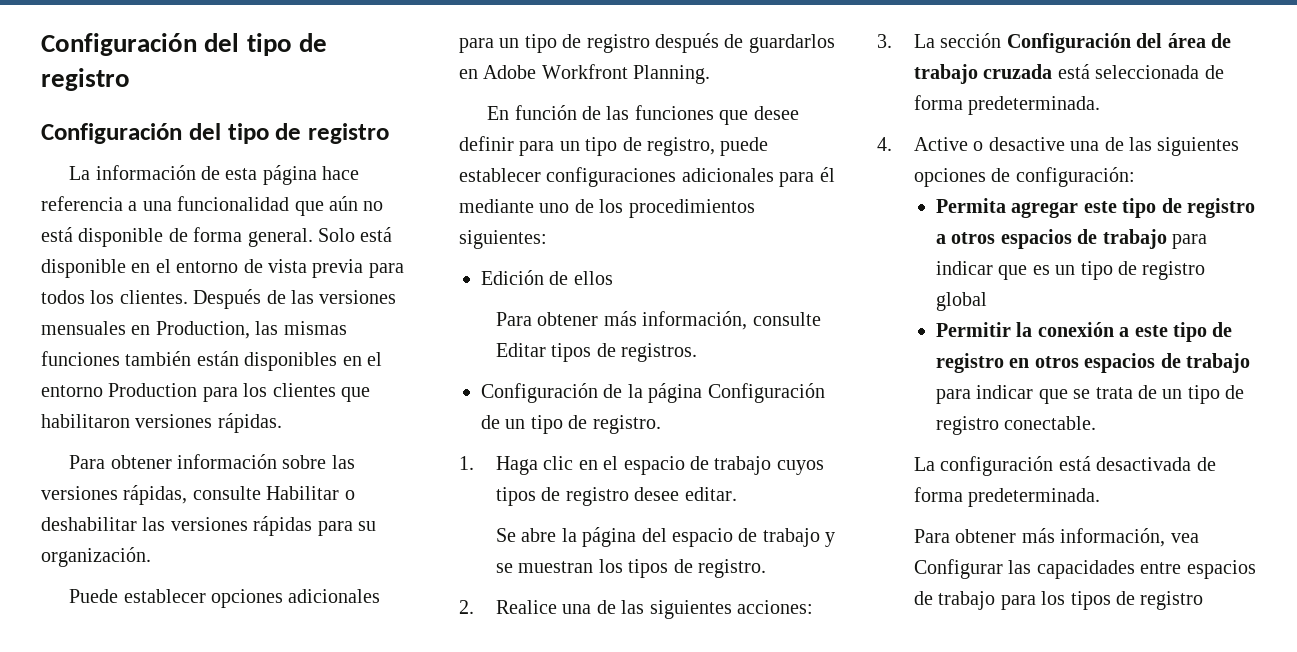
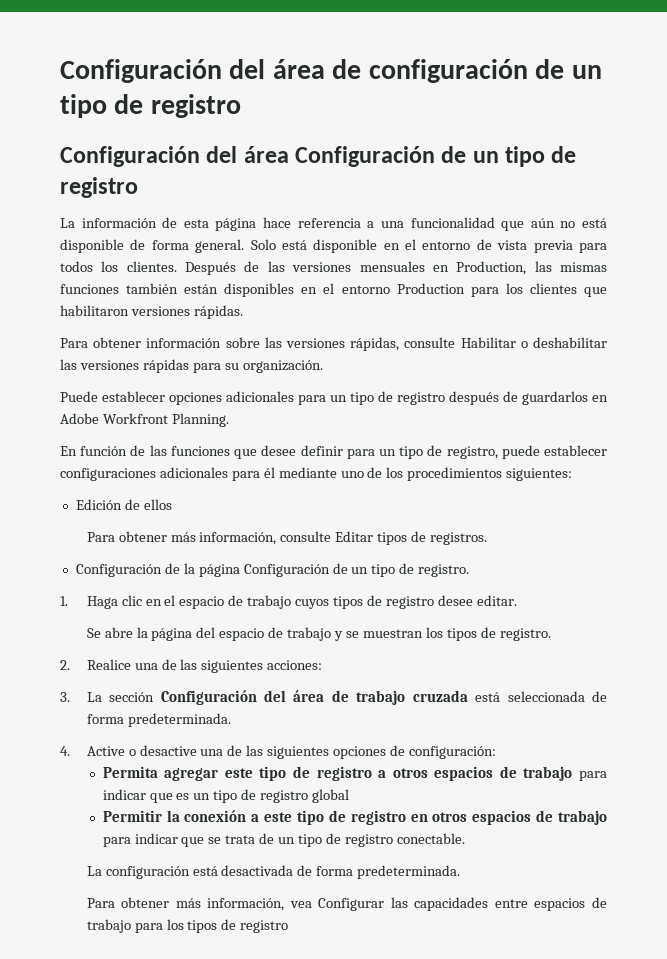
[41,33,240,56] Configuración del -> [60,59,602,83] Configuración del área de configuración de un
(221, 131) none -> [243,146,499,167] área Configuración de un

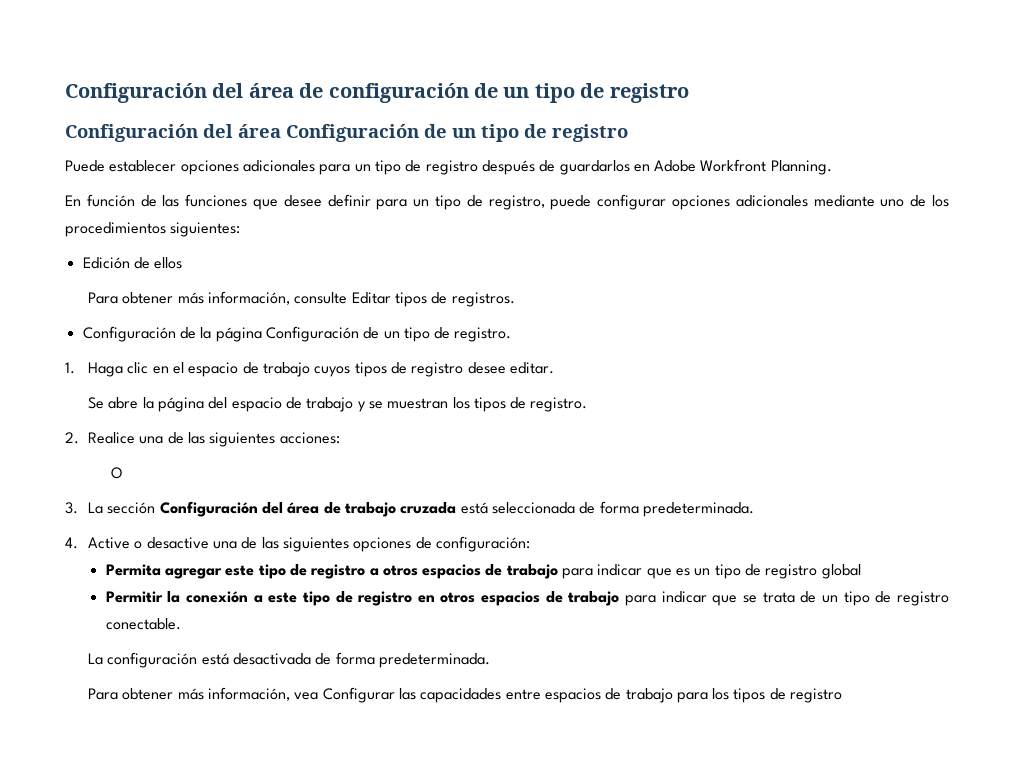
[60,217,608,231] [60,239,607,253] [60,261,607,275] [60,283,607,297] [60,305,243,319] [60,337,607,351] [60,359,323,373] // La información de esta página hace referencia a una funcionalidad que aún no está disponible de forma general. Solo está disponible en el entorno de vista previa para todos los clientes. Después de las versiones mensuales en Production, las mismas funciones también están disponibles en el entorno Production para los clientes que habilitaron versiones rápidas. // Para obtener información sobre las versiones rápidas, consulte Habilitar o deshabilitar las versiones rápidas para su organización. -> (628, 133) none
[544,445,608,456] [60,467,275,481] establecer configuraciones adicionales para él -> [597,194,808,210] configurar opciones adicionales
(323, 665) none -> [110,467,123,479] // O

